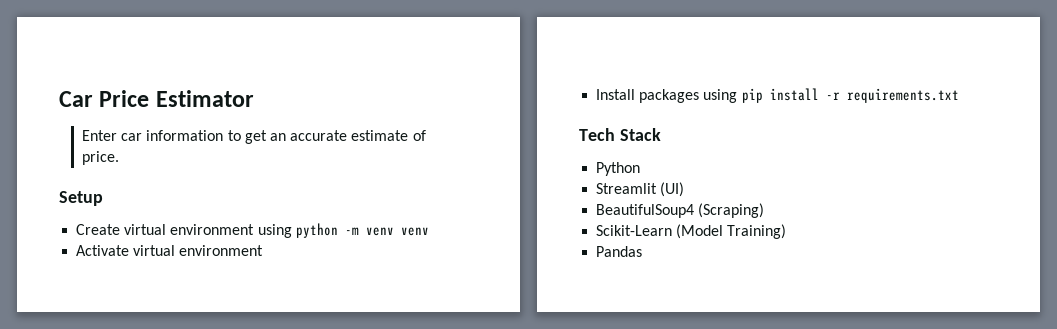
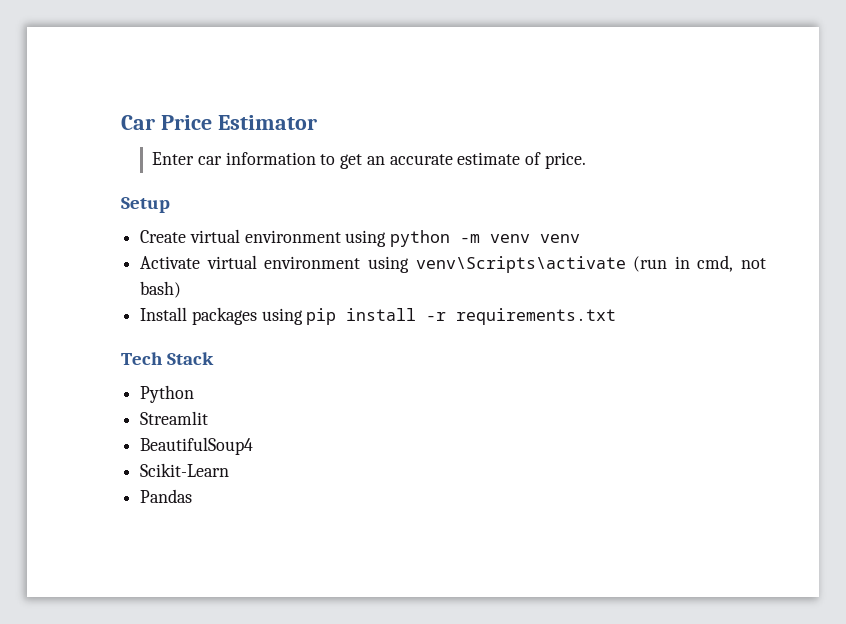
(264, 250) none -> [368,255,766,273] [140,281,182,298] using venv\Scripts\activate (run in cmd, not bash)
[660,182,685,197] (UI) -> (209, 418) none
[698,203,765,218] (Scraping) -> (254, 446) none
[676,224,787,239] (Model Training) -> (230, 470) none

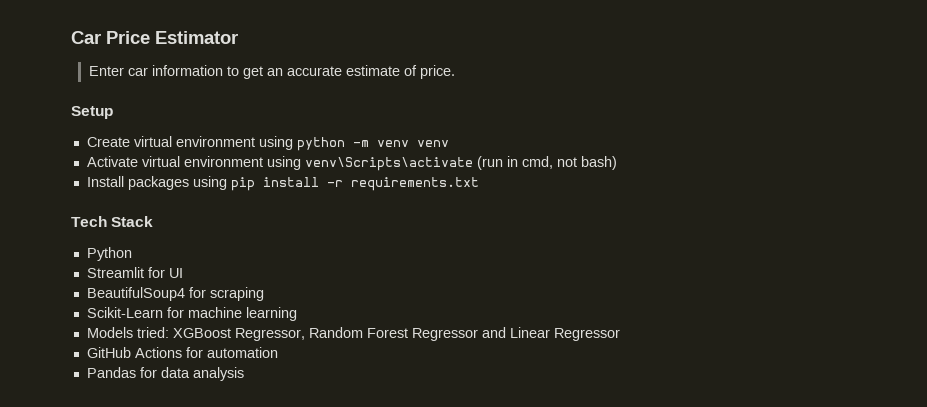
(209, 418) none -> [147,267,183,278] for UI
(254, 446) none -> [188,287,264,301] for scraping
[140,489,193,503] // Pandas -> [166,307,297,321] [86,327,620,341] [86,347,278,358] [86,367,244,381] for machine learning // Models tried: XGBoost Regressor, Random Forest Regressor and Linear Regressor // GitHub Actions for automation // Pandas for data analysis

